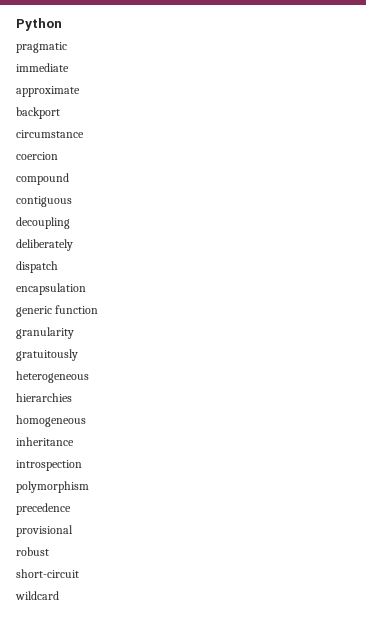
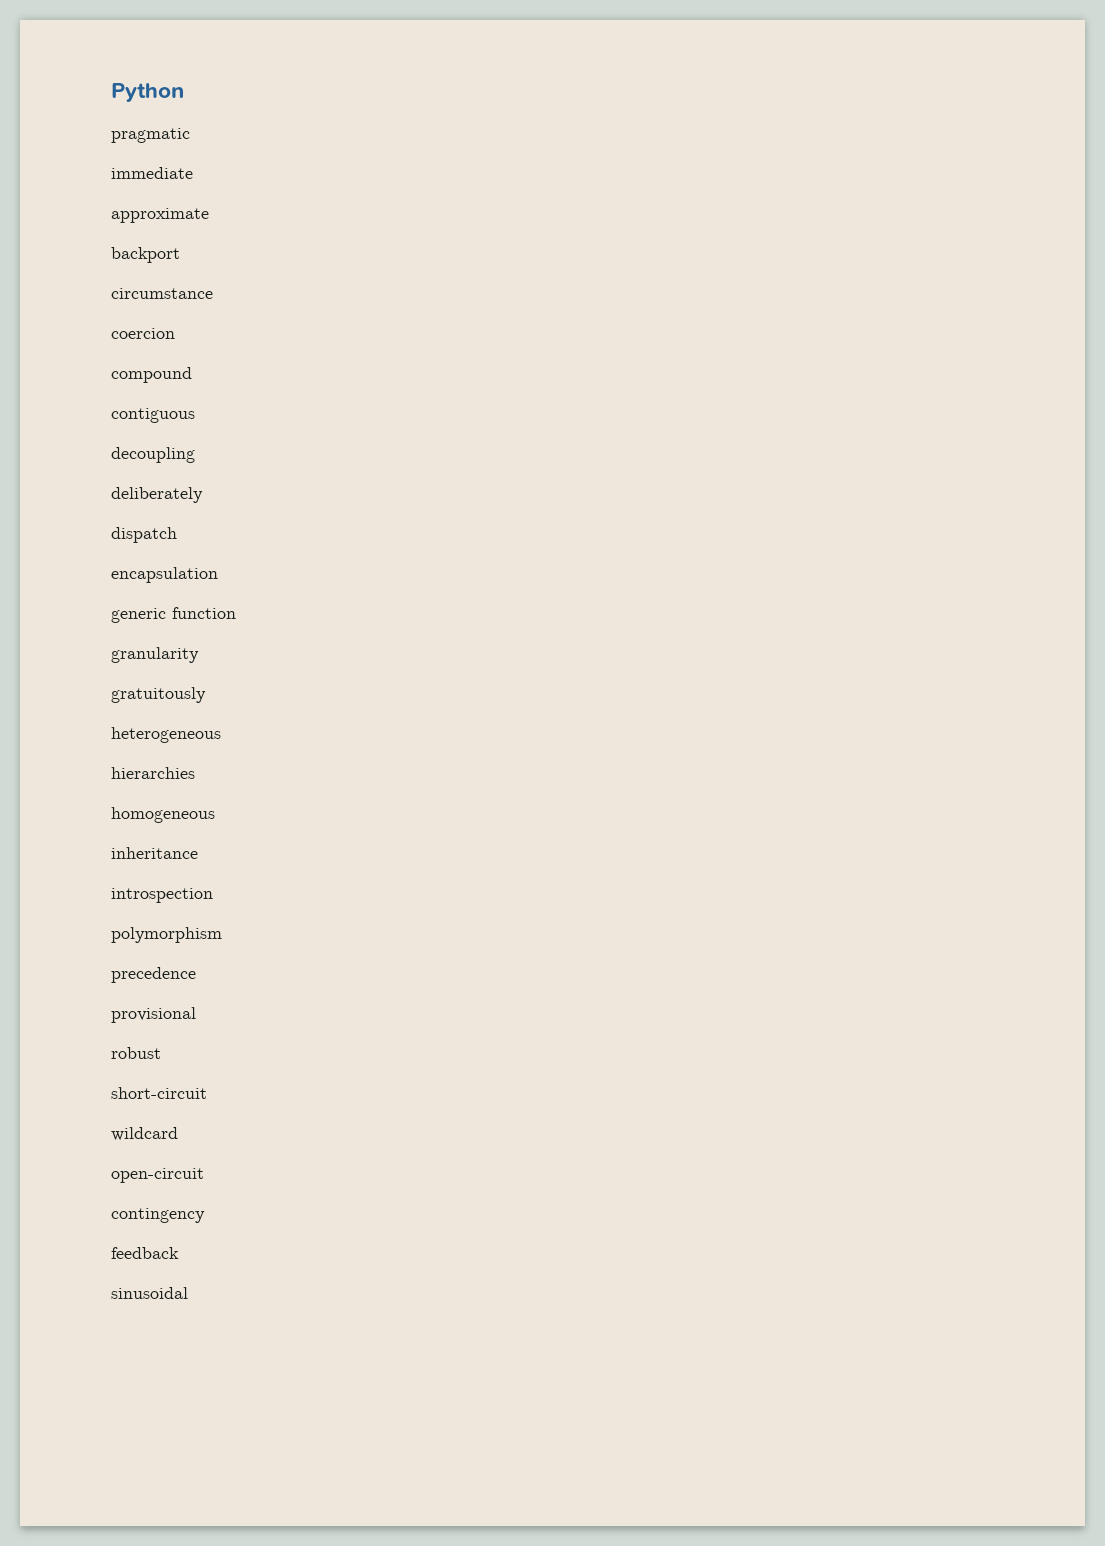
(59, 595) none -> [111,1168,204,1183] [111,1208,205,1223] [111,1247,179,1259] [111,1287,188,1299] // open-circuit // contingency // feedback // sinusoidal

